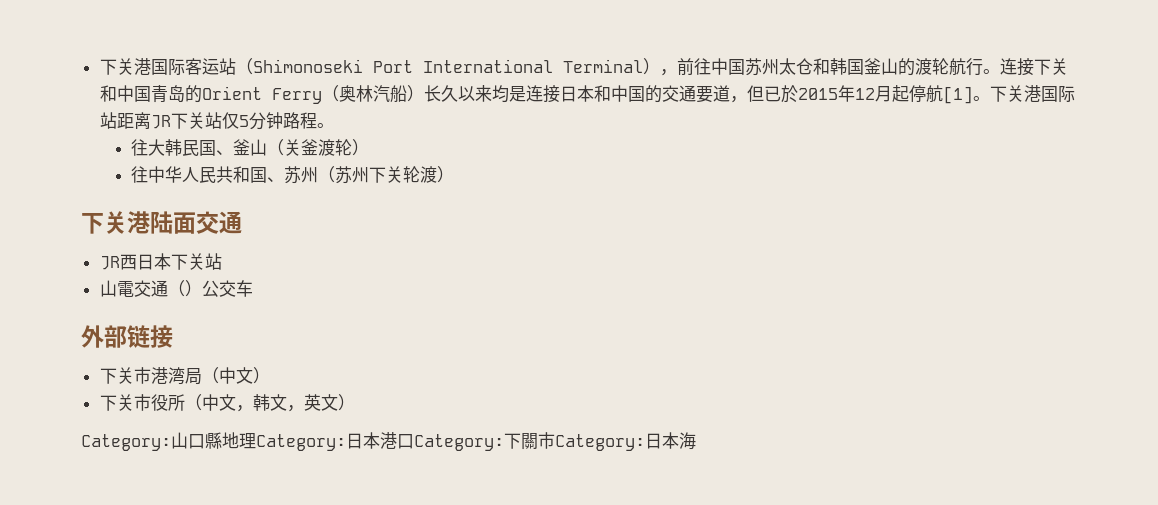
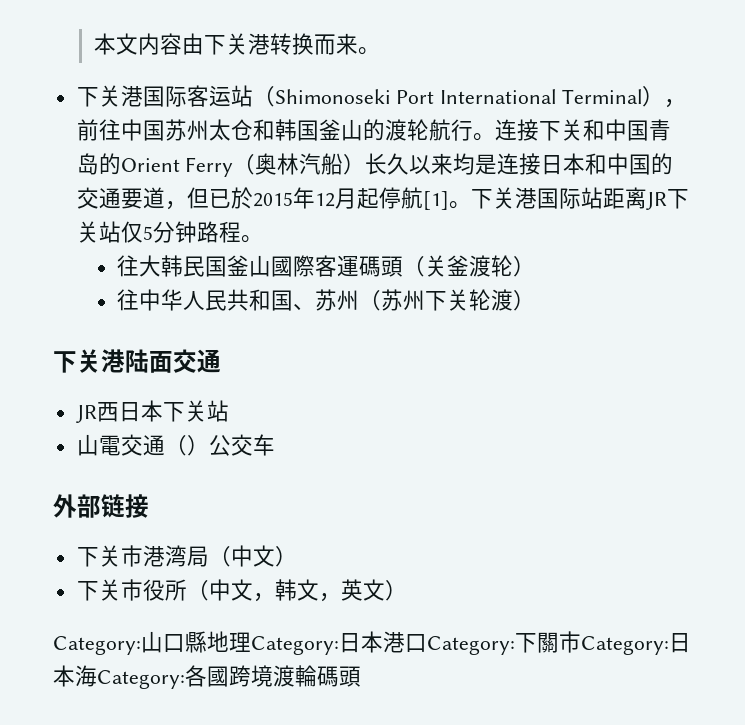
(99, 67) none -> [93,33,380,55] 本文内容由下关港转换而来。 //
[215,139,267,156] 、釜山 -> [227,255,404,277] 釜山國際客運碼頭
(696, 441) none -> [97,665,361,689] Category:各國跨境渡輪碼頭

